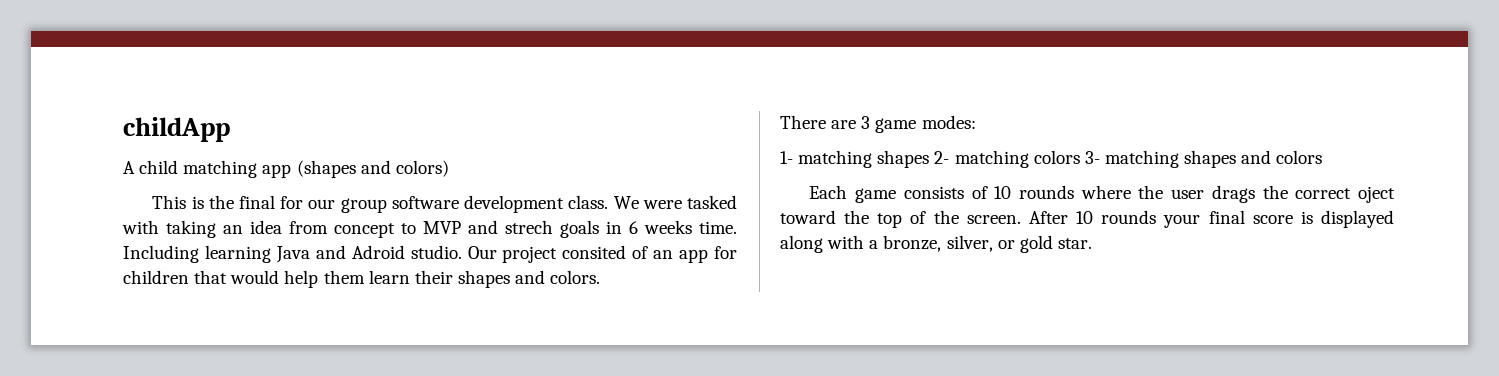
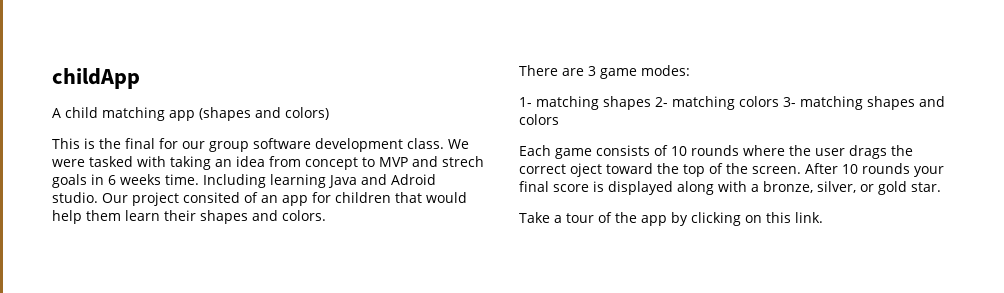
(1092, 243) none -> [519,212,823,226] // Take a tour of the app by clicking on this link.

